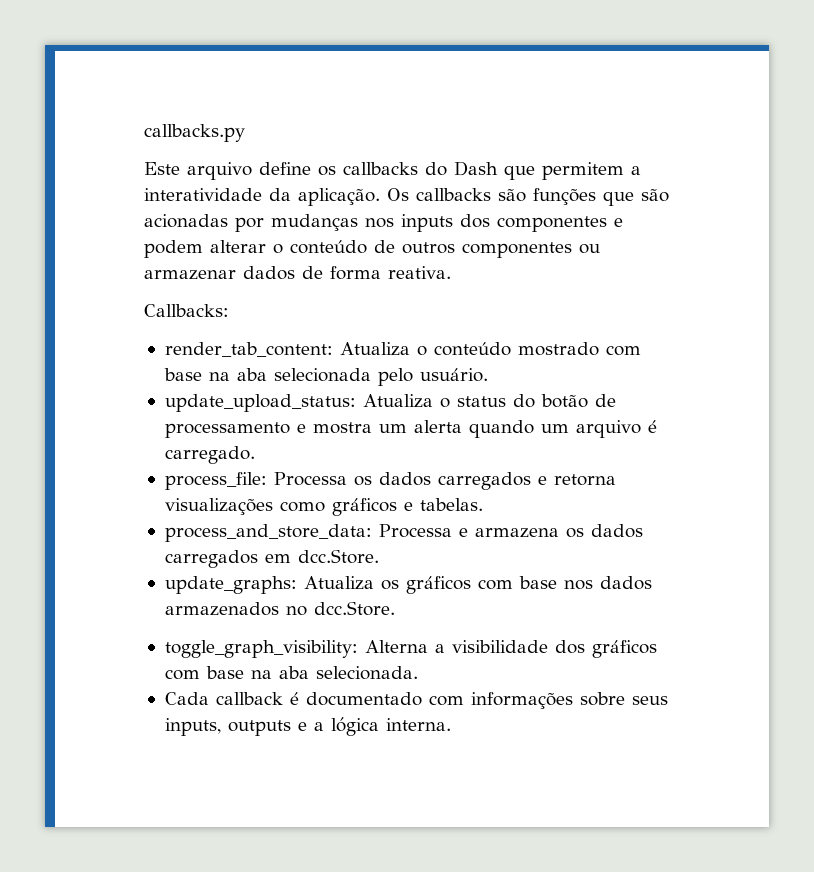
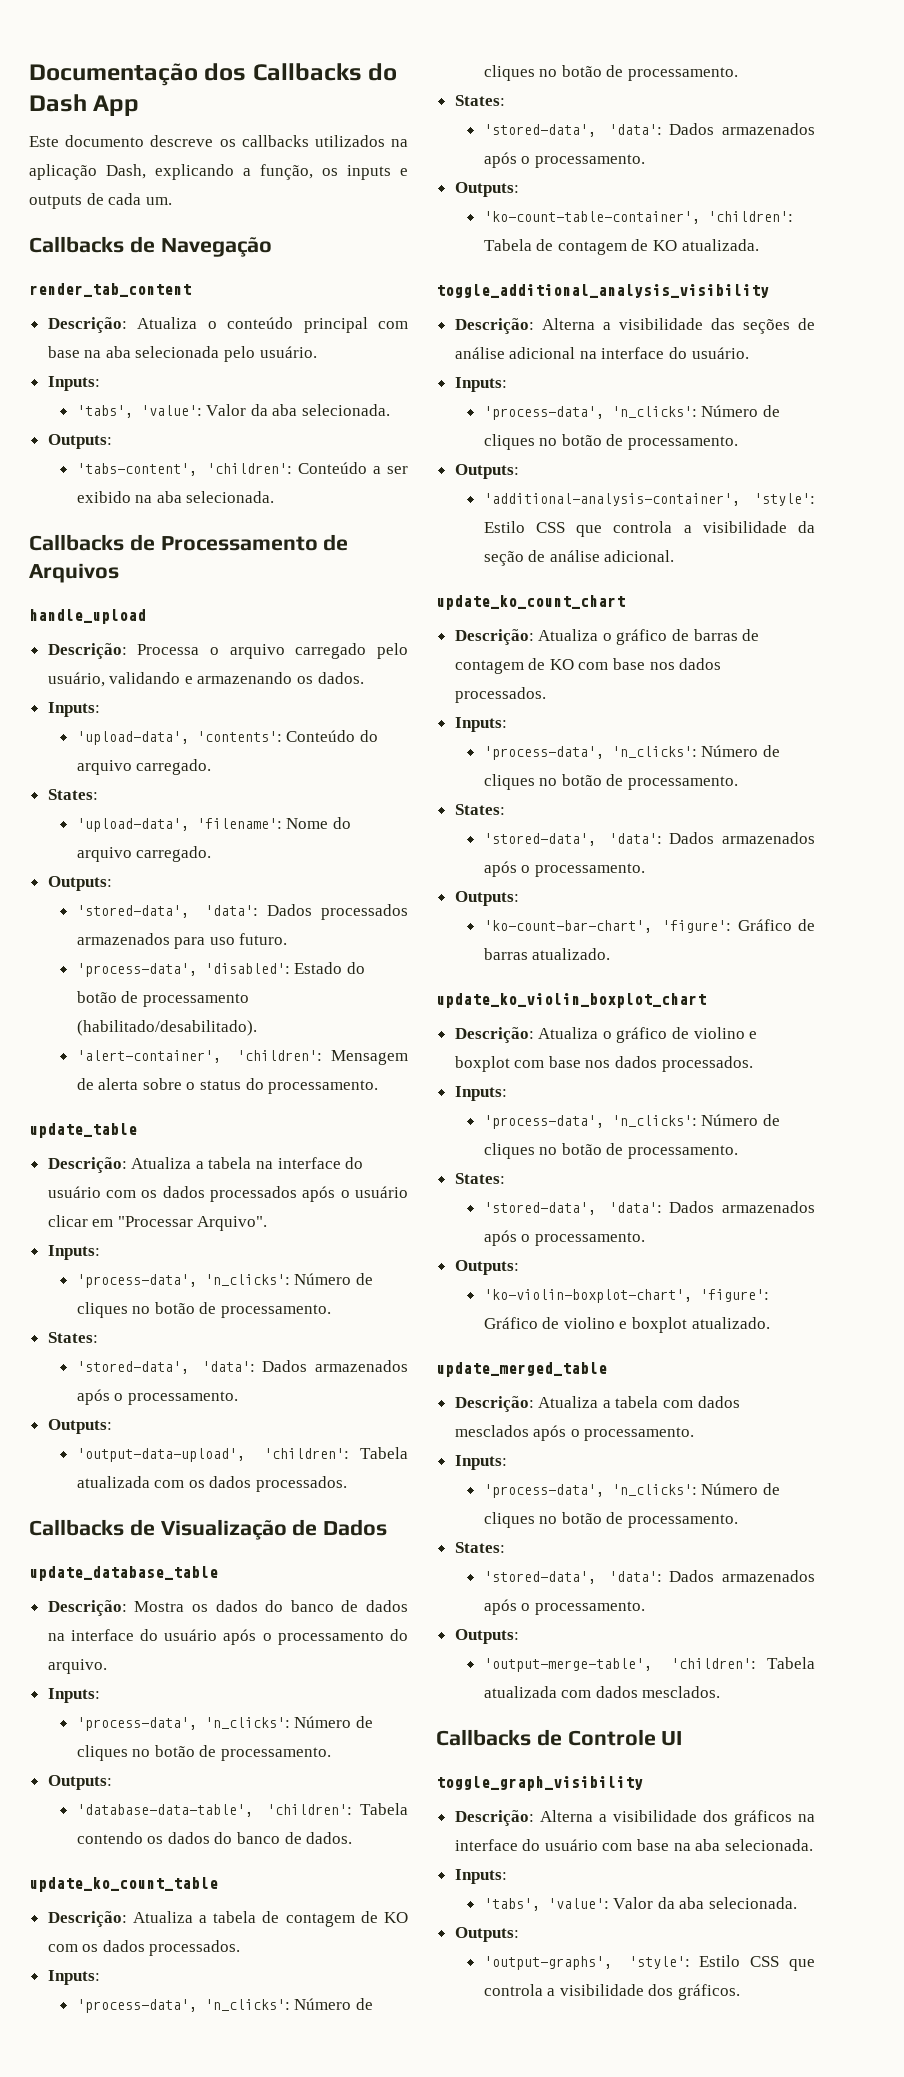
[144,124,245,142] [144,161,641,180] [144,188,669,206] [144,214,623,232] [144,240,600,258] [144,266,451,280] [144,304,229,317] [164,342,333,357] callbacks.py // Este arquivo define os callbacks do Dash que permitem a interatividade da aplicação. Os callbacks são funções que são acionadas por mudanças nos inputs dos componentes e podem alterar o conteúdo de outros componentes ou armazenar dados de forma reativa. // Callbacks: // render_tab_content: -> [29,63,398,86] [29,94,140,116] [29,135,408,147] [29,164,408,180] [29,193,172,209] [29,236,272,257] [29,283,191,297] [47,317,127,333] Documentação dos Callbacks do Dash App // Este documento descreve os callbacks utilizados na aplicação Dash, explicando a função, os inputs e outputs de cada um. // Callbacks de Navegação // render_tab_content // Descrição:
[517,342,599,356] mostrado -> [303,317,368,333] principal
[164,394,616,412] [164,420,657,438] [164,446,255,464] [164,472,616,490] [164,498,483,516] [164,524,643,542] [164,549,379,568] [164,576,652,594] [164,601,395,616] [164,640,358,658] update_upload_status: Atualiza o status do botão de processamento e mostra um alerta quando um arquivo é carregado. // process_file: Processa os dados carregados e retorna visualizações como gráficos e tabelas. // process_and_store_data: Processa e armazena os dados carregados em dcc.Store. // update_graphs: Atualiza os gráficos com base nos dados armazenados no dcc.Store. // toggle_graph_visibility: -> [47,376,100,391] [76,404,390,418] [47,434,112,449] [76,462,409,476] [76,491,275,503] [29,534,349,551] [29,563,119,583] [29,609,146,624] [47,643,409,659] [47,672,364,687] [47,702,100,717] [76,730,378,745] [76,759,212,775] [47,789,98,800] [76,817,351,832] [76,846,212,862] [47,876,112,891] [76,904,408,920] [76,933,288,949] [76,962,365,977] [76,991,249,1007] [76,1020,257,1036] [76,1050,408,1065] [76,1078,379,1094] [29,1123,137,1138] [47,1157,364,1173] [47,1186,408,1202] [47,1215,268,1231] [47,1245,100,1260] [76,1273,373,1288] [76,1302,331,1318] [47,1332,98,1343] [76,1360,408,1374] [76,1389,238,1405] [47,1419,112,1434] [76,1447,408,1462] [76,1476,347,1492] [29,1519,388,1540] [29,1566,218,1581] [47,1600,408,1616] [47,1629,408,1645] [47,1659,107,1674] [47,1688,100,1703] [76,1716,373,1731] [76,1745,331,1761] [47,1775,112,1790] [76,1803,408,1817] [76,1832,353,1844] [29,1877,218,1892] [47,1911,409,1927] [47,1940,241,1956] [47,1970,100,1985] [76,1998,373,2013] [483,65,738,81] [454,95,505,106] [483,123,815,137] [483,152,645,168] [454,182,519,197] [483,211,793,224] [483,239,759,255] [436,284,769,298] [454,318,815,334] [454,347,749,359] [454,377,507,392] [483,405,780,420] [483,434,738,450] [454,464,519,479] [483,493,815,506] [483,521,815,537] [483,550,675,566] [436,595,625,610] [454,629,760,645] [454,658,722,674] [454,687,546,703] [454,717,507,732] [483,745,780,760] [483,774,738,790] [454,804,505,815] [483,832,815,846] [483,861,645,877] [454,891,519,906] [483,919,815,933] [483,948,611,960] [436,993,706,1008] [454,1027,758,1043] [454,1056,753,1072] [454,1086,507,1101] [483,1114,780,1129] [483,1143,738,1159] [454,1173,505,1184] [483,1201,815,1215] [483,1230,645,1246] [454,1260,519,1275] [483,1289,769,1303] [483,1317,770,1333] [436,1362,607,1377] [454,1396,740,1412] [454,1425,695,1441] [454,1455,507,1470] [483,1483,780,1498] [483,1512,738,1528] [454,1542,505,1553] [483,1570,815,1584] [483,1599,645,1615] [454,1629,519,1644] [483,1657,815,1672] [483,1686,721,1698] [436,1729,683,1746] [436,1776,643,1791] [454,1810,534,1826] Inputs: // 'tabs', 'value': Valor da aba selecionada. // Outputs: // 'tabs-content', 'children': Conteúdo a ser exibido na aba selecionada. // Callbacks de Processamento de Arquivos // handle_upload // Descrição: Processa o arquivo carregado pelo usuário, validando e armazenando os dados. // Inputs: // 'upload-data', 'contents': Conteúdo do arquivo carregado. // States: // 'upload-data', 'filename': Nome do arquivo carregado. // Outputs: // 'stored-data', 'data': Dados processados armazenados para uso futuro. // 'process-data', 'disabled': Estado do botão de processamento (habilitado/desabilitado). // 'alert-container', 'children': Mensagem de alerta sobre o status do processamento. // update_table // Descrição: Atualiza a tabela na interface do usuário com os dados processados após o usuário clicar em "Processar Arquivo". // Inputs: // 'process-data', 'n_clicks': Número de cliques no botão de processamento. // States: // 'stored-data', 'data': Dados armazenados após o processamento. // Outputs: // 'output-data-upload', 'children': Tabela atualizada com os dados processados. // Callbacks de Visualização de Dados // update_database_table // Descrição: Mostra os dados do banco de dados na interface do usuário após o processamento do arquivo. // Inputs: // 'process-data', 'n_clicks': Número de cliques no botão de processamento. // Outputs: // 'database-data-table', 'children': Tabela contendo os dados do banco de dados. // update_ko_count_table // Descrição: Atualiza a tabela de contagem de KO com os dados processados. // Inputs: // 'process-data', 'n_clicks': Número de cliques no botão de processamento. // States: // 'stored-data', 'data': Dados armazenados após o processamento. // Outputs: // 'ko-count-table-container', 'children': Tabela de contagem de KO atualizada. // toggle_additional_analysis_visibility // Descrição: Alterna a visibilidade das seções de análise adicional na interface do usuário. // Inputs: // 'process-data', 'n_clicks': Número de cliques no botão de processamento. // Outputs: // 'additional-analysis-container', 'style': Estilo CSS que controla a visibilidade da seção de análise adicional. // update_ko_count_chart // Descrição: Atualiza o gráfico de barras de contagem de KO com base nos dados processados. // Inputs: // 'process-data', 'n_clicks': Número de cliques no botão de processamento. // States: // 'stored-data', 'data': Dados armazenados após o processamento. // Outputs: // 'ko-count-bar-chart', 'figure': Gráfico de barras atualizado. // update_ko_violin_boxplot_chart // Descrição: Atualiza o gráfico de violino e boxplot com base nos dados processados. // Inputs: // 'process-data', 'n_clicks': Número de cliques no botão de processamento. // States: // 'stored-data', 'data': Dados armazenados após o processamento. // Outputs: // 'ko-violin-boxplot-chart', 'figure': Gráfico de violino e boxplot atualizado. // update_merged_table // Descrição: Atualiza a tabela com dados mesclados após o processamento. // Inputs: // 'process-data', 'n_clicks': Número de cliques no botão de processamento. // States: // 'stored-data', 'data': Dados armazenados após o processamento. // Outputs: // 'output-merge-table', 'children': Tabela atualizada com dados mesclados. // Callbacks de Controle UI // toggle_graph_visibility // Descrição:
(657, 649) none -> [798,1814,815,1822] [454,1839,598,1851] na interface do usuário
[164,692,668,709] [164,717,451,736] Cada callback é documentado com informações sobre seus inputs, outputs e a lógica interna. -> [454,1869,507,1884] [483,1897,797,1911] [454,1927,519,1942] [483,1955,815,1971] [483,1984,740,2000] Inputs: // 'tabs', 'value': Valor da aba selecionada. // Outputs: // 'output-graphs', 'style': Estilo CSS que controla a visibilidade dos gráficos.

